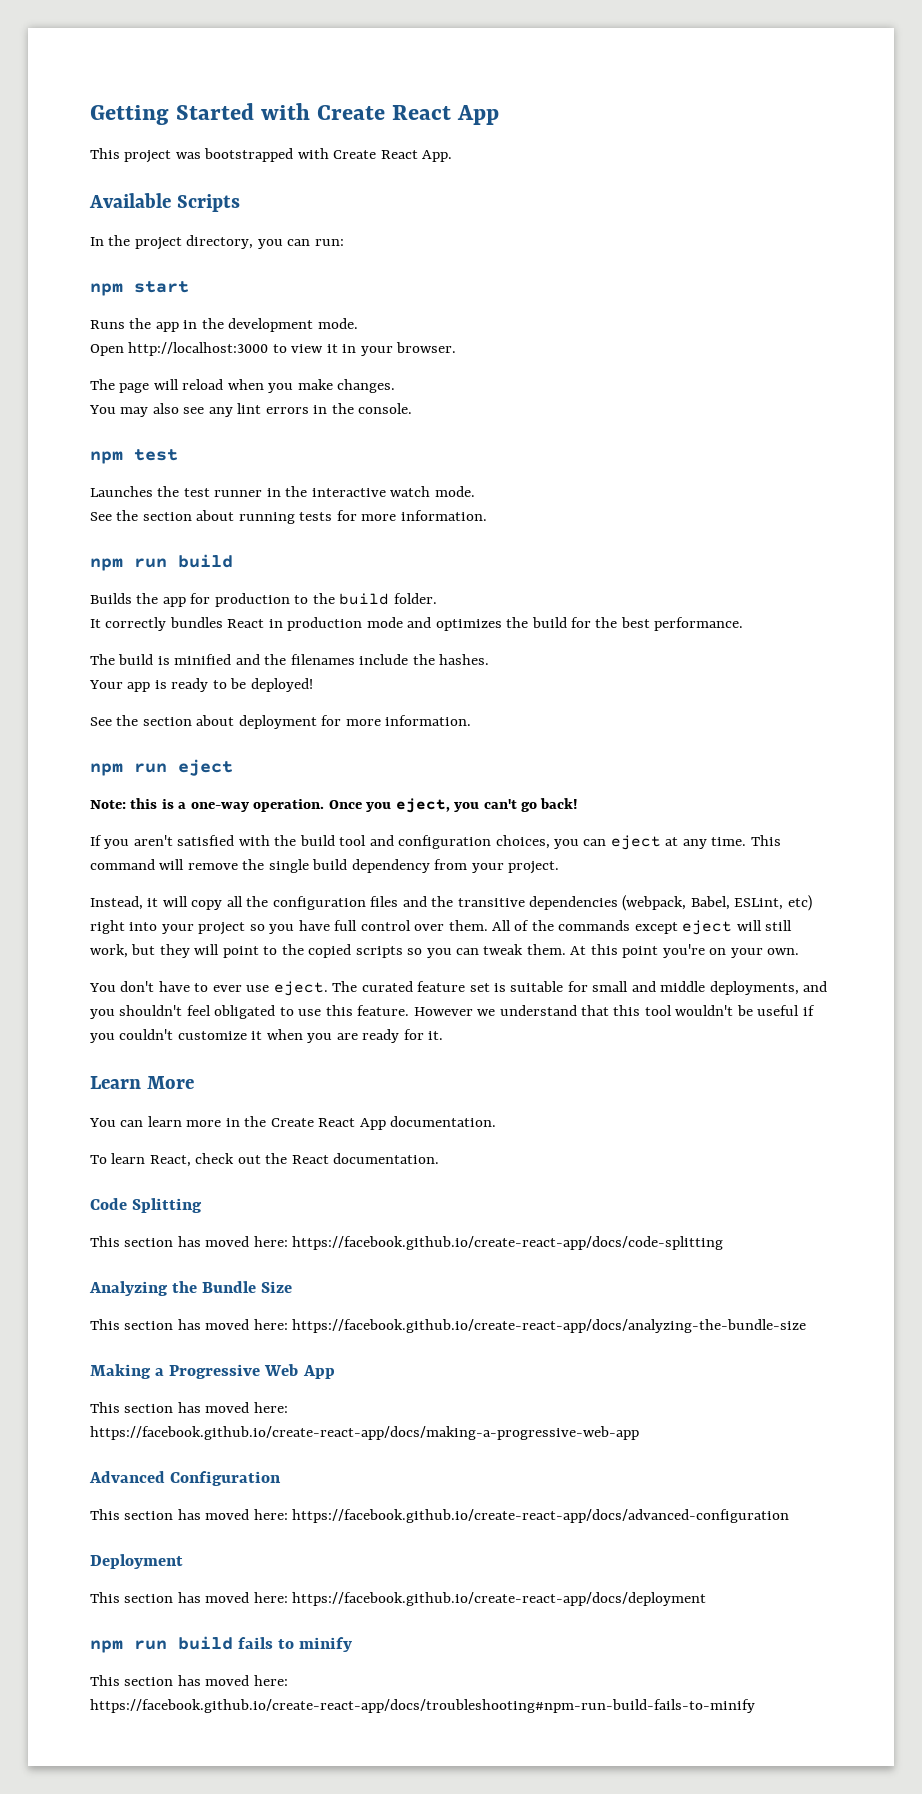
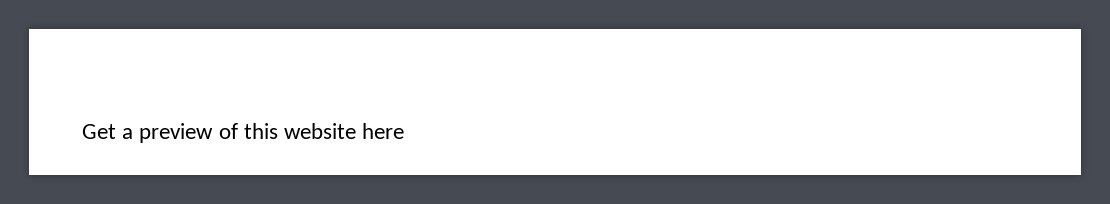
[90,103,500,125] [90,148,453,163] [89,193,240,212] [90,235,344,250] [90,281,189,296] [90,318,358,332] [90,342,457,356] [90,379,396,393] [89,403,413,417] [90,449,178,464] [90,486,475,497] [90,510,487,524] [90,554,233,571] [90,593,437,607] [90,617,744,631] [90,654,490,665] [89,678,313,692] [90,715,472,729] [90,759,233,776] [90,798,579,813] [90,835,781,850] [90,859,560,874] [90,895,812,911] [90,920,793,935] [90,944,800,958] [89,981,828,996] [90,1005,815,1019] [90,1029,444,1043] [90,1076,194,1089] [89,1116,497,1130] [90,1153,440,1167] [90,1198,203,1213] [90,1236,724,1250] [89,1281,293,1296] [90,1319,807,1333] [90,1364,335,1379] [90,1402,288,1413] [90,1426,639,1440] [89,1471,282,1486] [90,1509,790,1523] [90,1554,183,1569] [90,1592,707,1606] [90,1636,353,1653] [90,1675,288,1686] [90,1699,755,1713] Getting Started with Create React App // This project was bootstrapped with Create React App. // Available Scripts // In the project directory, you can run: // npm start // Runs the app in the development mode. // Open http://localhost:3000 to view it in your browser. // The page will reload when you make changes. // You may also see any lint errors in the console. // npm test // Launches the test runner in the interactive watch mode. // See the section about running tests for more information. // npm run build // Builds the app for production to the build folder. // It correctly bundles React in production mode and optimizes the build for the best performance. // The build is minified and the filenames include the hashes. // Your app is ready to be deployed! // See the section about deployment for more information. // npm run eject // Note: this is a one-way operation. Once you eject, you can't go back! // If you aren't satisfied with the build tool and configuration choices, you can eject at any time. This command will remove the single build dependency from your project. // Instead, it will copy all the configuration files and the transitive dependencies (webpack, Babel, ESLint, etc) right into your project so you have full control over them. All of the commands except eject will still work, but they will point to the copied scripts so you can tweak them. At this point you're on your own. // You don't have to ever use eject. The curated feature set is suitable for small and middle deployments, and you shouldn't feel obligated to use this feature. However we understand that this tool wouldn't be useful if you couldn't customize it when you are ready for it. // Learn More // You can learn more in the Create React App documentation. // To learn React, check out the React documentation. // Code Splitting // This section has moved here: https://facebook.github.io/create-react-app/docs/code-splitting // Analyzing the Bundle Size // This section has moved here: https://facebook.github.io/create-react-app/docs/analyzing-the-bundle-size // Making a Progressive Web App // This section has moved here: https://facebook.github.io/create-react-app/docs/making-a-progressive-web-app // Advanced Configuration // This section has moved here: https://facebook.github.io/create-react-app/docs/advanced-configuration // Deployment // This section has moved here: https://facebook.github.io/create-react-app/docs/deployment // npm run build fails to minify // This section has moved here: https://facebook.github.io/create-react-app/docs/troubleshooting#npm-run-build-fails-to-minify -> [82,123,405,143] Get a preview of this website here

